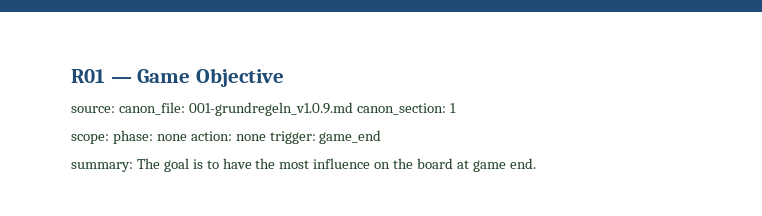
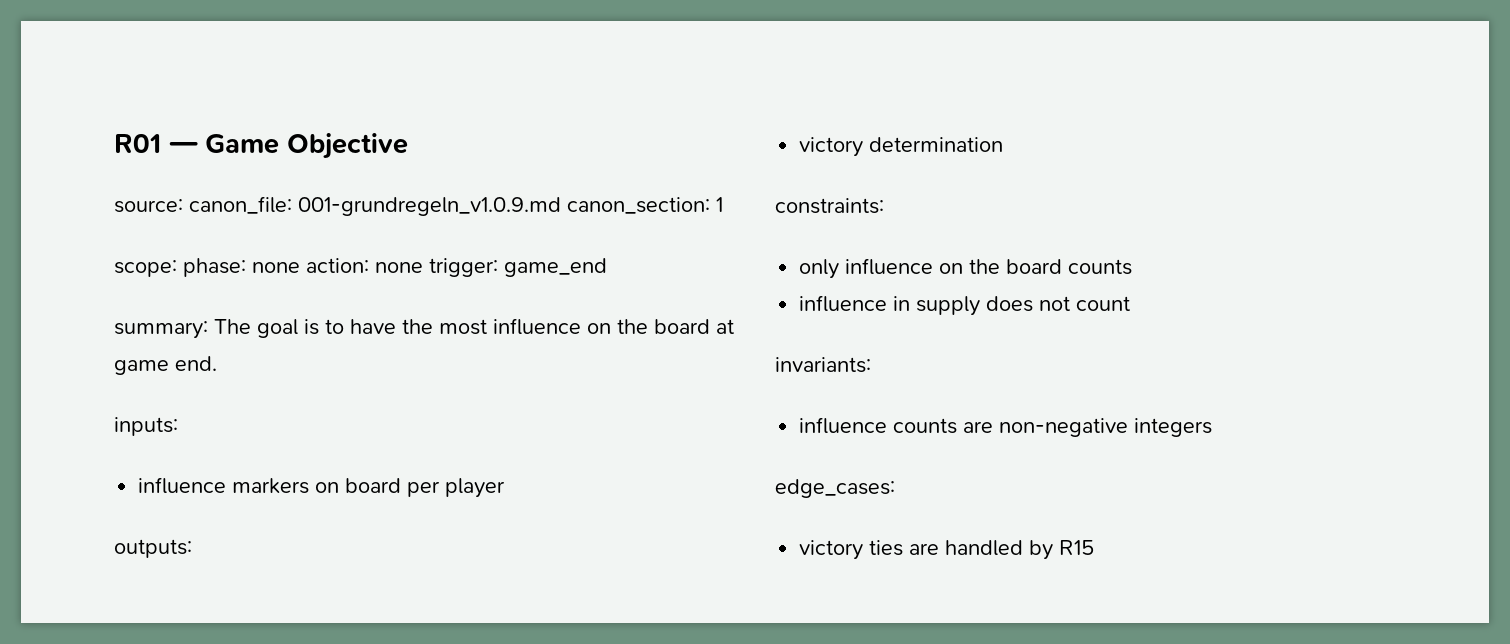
(536, 163) none -> [114,417,178,436] [138,477,506,498] [114,539,192,558] [799,137,1004,157] [775,198,884,214] [799,258,1133,279] [799,295,1131,316] [775,357,871,373] [799,417,1213,437] [775,479,895,498] [799,540,1095,560] // inputs: // influence markers on board per player // outputs: // victory determination // constraints: // only influence on the board counts // influence in supply does not count // invariants: // influence counts are non-negative integers // edge_cases: // victory ties are handled by R15

